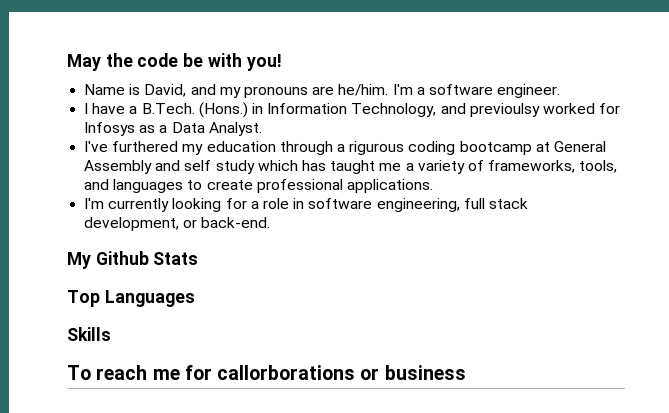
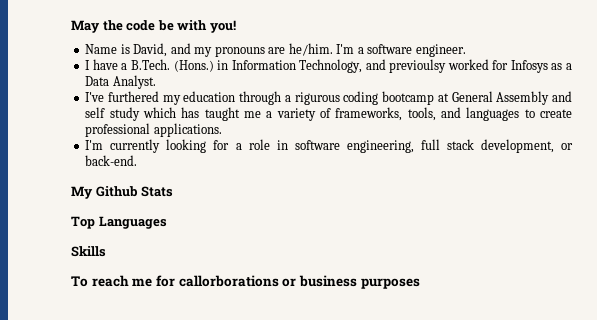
(466, 372) none -> [360,278,420,289] purposes

